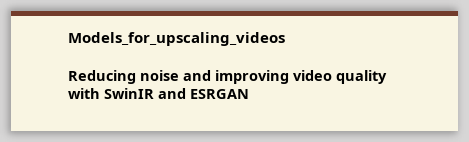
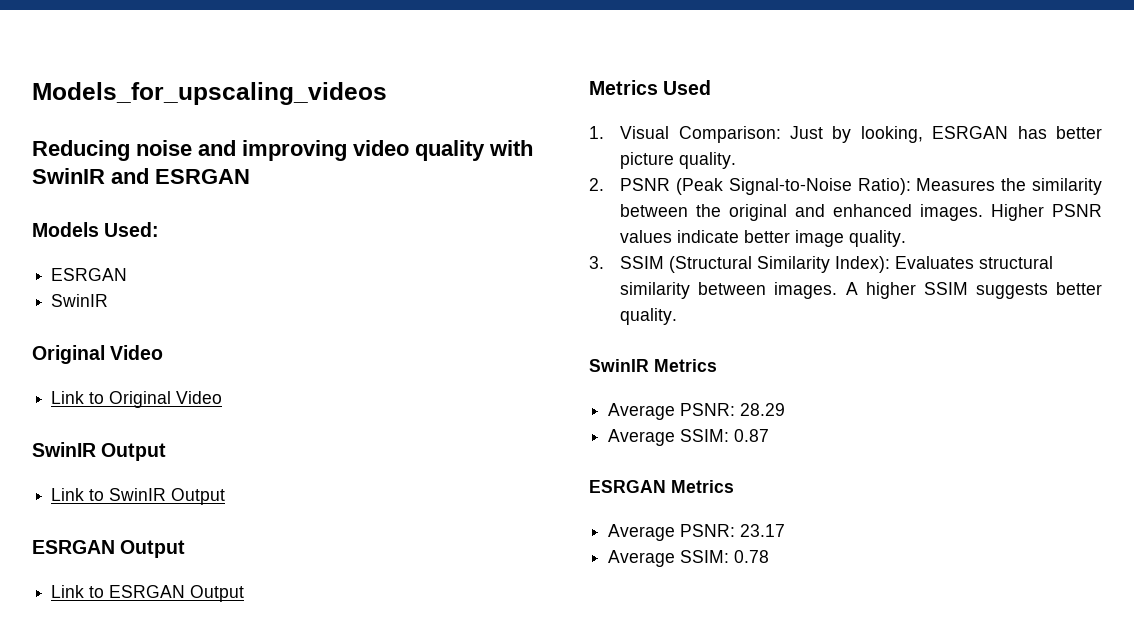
(249, 94) none -> [32,222,160,237] [51,268,128,281] [51,294,109,307] [32,345,164,364] [51,391,223,408] [32,442,167,461] [51,488,226,505] [32,540,186,558] [51,585,245,602] [589,80,712,95] [589,126,1102,143] [620,152,737,169] [589,178,1102,195] [620,204,1102,221] [620,230,907,247] [589,256,1054,273] [620,282,1102,299] [620,308,678,325] [589,359,717,372] [608,403,786,420] [608,429,770,446] [589,480,734,493] [608,524,786,541] [608,550,770,567] // Models Used: // ESRGAN // SwinIR // Original Video // Link to Original Video // SwinIR Output // Link to SwinIR Output // ESRGAN Output // Link to ESRGAN Output // Metrics Used // 1. Visual Comparison: Just by looking, ESRGAN has better picture quality. // 2. PSNR (Peak Signal-to-Noise Ratio): Measures the similarity between the original and enhanced images. Higher PSNR values indicate better image quality. // 3. SSIM (Structural Similarity Index): Evaluates structural similarity between images. A higher SSIM suggests better quality. // SwinIR Metrics // Average PSNR: 28.29 // Average SSIM: 0.87 // ESRGAN Metrics // Average PSNR: 23.17 // Average SSIM: 0.78

